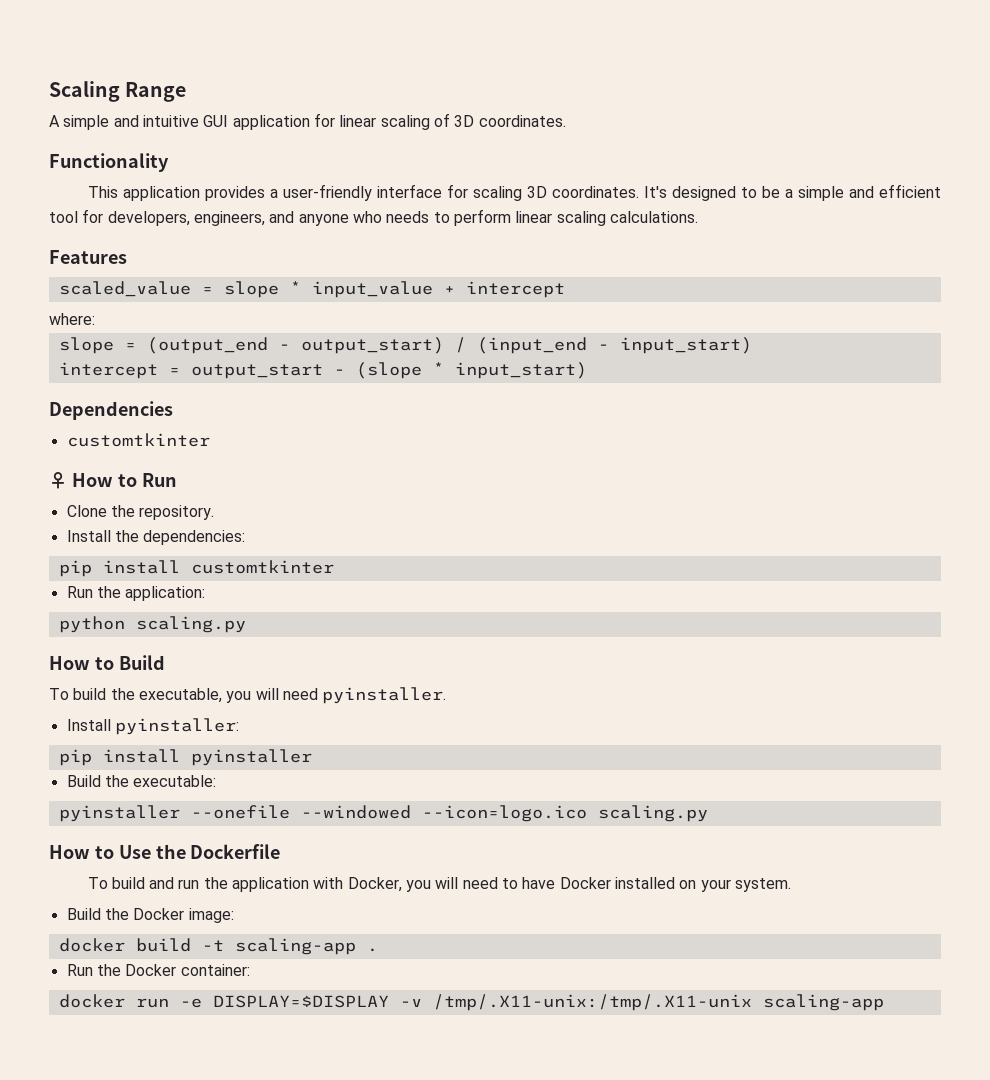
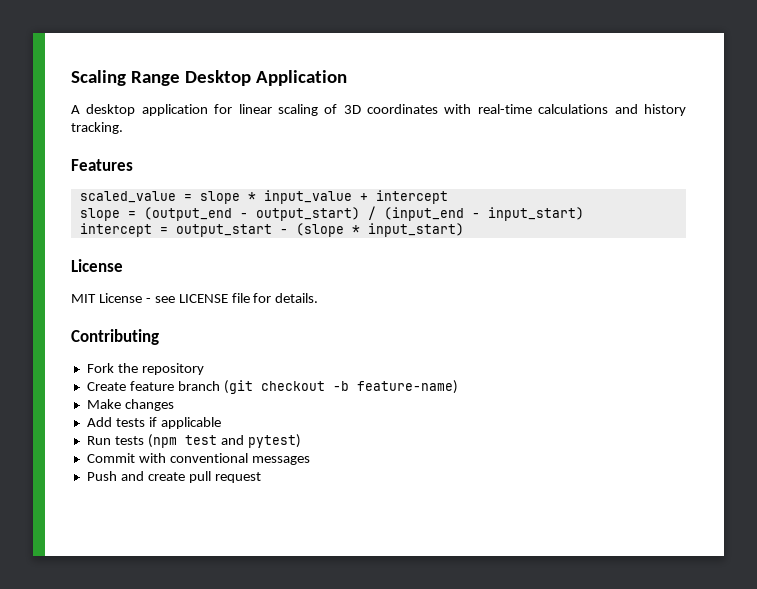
(187, 92) none -> [184,70,347,86] Desktop Application
[63,115,229,130] simple and intuitive GUI -> [86,104,136,116] desktop
[478,115,566,127] [49,153,169,172] [87,184,942,201] [49,209,698,226] coordinates. // Functionality // This application provides a user-friendly interface for scaling 3D coordinates. It's designed to be a simple and efficient tool for developers, engineers, and anyone who needs to perform linear scaling calculations. -> [367,104,686,116] [71,122,123,134] coordinates with real-time calculations and history tracking.
[49,313,95,325] // where: -> (448, 197) none
[49,401,173,420] [66,433,210,447] [49,472,177,489] [66,505,215,520] [66,530,246,545] [58,560,334,577] [66,586,206,601] [58,616,246,633] [49,655,165,670] [49,687,447,704] [66,718,239,735] [58,749,312,766] [66,775,217,787] [58,805,708,822] [49,844,281,859] [87,877,791,892] [66,908,234,923] [58,938,378,955] [66,964,250,976] [58,994,884,1011] Dependencies // customtkinter // ♀ How to Run // Clone the repository. // Install the dependencies: // pip install customtkinter // Run the application: // python scaling.py // How to Build // To build the executable, you will need pyinstaller. // Install pyinstaller: // pip install pyinstaller // Build the executable: // pyinstaller --onefile --windowed --icon=logo.ico scaling.py // How to Use the Dockerfile // To build and run the application with Docker, you will need to have Docker installed on your system. // Build the Docker image: // docker build -t scaling-app . // Run the Docker container: // docker run -e DISPLAY=$DISPLAY -v /tmp/.X11-unix:/tmp/.X11-unix scaling-app -> [71,259,123,272] [71,293,319,303] [71,329,159,345] [86,363,204,375] [86,380,458,394] [86,399,174,411] [86,417,221,429] [86,434,301,448] [86,453,310,465] [86,471,261,483] License // MIT License - see LICENSE file for details. // Contributing // Fork the repository // Create feature branch (git checkout -b feature-name) // Make changes // Add tests if applicable // Run tests (npm test and pytest) // Commit with conventional messages // Push and create pull request

